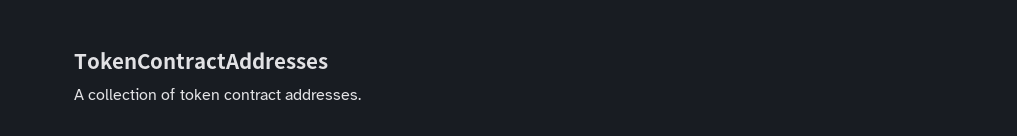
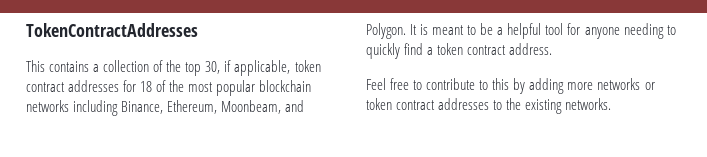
[74,88,361,100] A collection of token contract addresses. -> [26,60,321,76] [26,80,312,96] [26,100,305,116] [366,23,676,39] [366,43,553,59] [366,78,655,94] [366,98,612,114] This contains a collection of the top 30, if applicable, token contract addresses for 18 of the most popular blockchain networks including Binance, Ethereum, Moonbeam, and Polygon. It is meant to be a helpful tool for anyone needing to quickly find a token contract address. // Feel free to contribute to this by adding more networks or token contract addresses to the existing networks.

